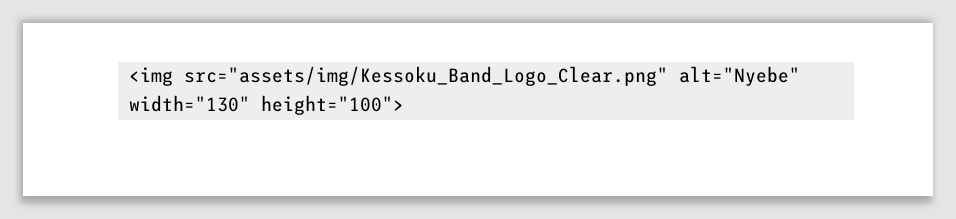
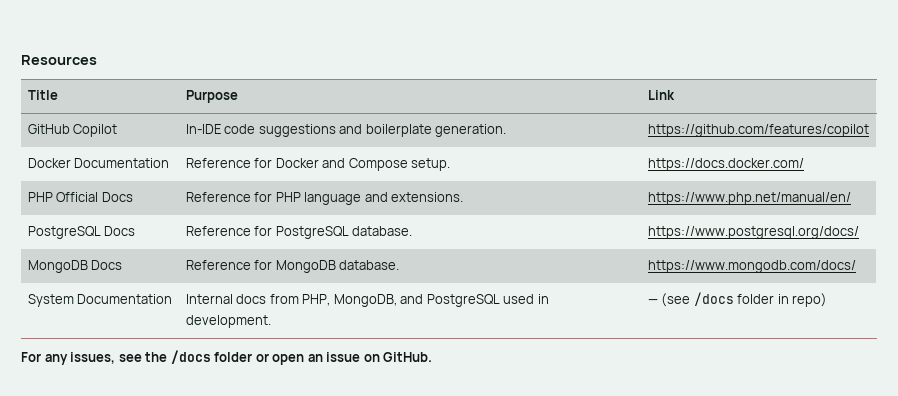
[128,66,800,86] [128,95,404,115] <img src="assets/img/Kessoku_Band_Logo_Clear.png" alt="Nyebe" width="130" height="100"> -> [21,55,97,65] [27,90,58,100] [185,90,238,103] [647,90,675,100] [27,124,118,137] [185,124,507,137] [647,124,869,137] [27,158,170,168] [185,158,451,171] [647,158,804,171] [27,192,133,202] [185,192,464,205] [647,192,851,205] [27,226,136,239] [185,226,413,239] [647,226,859,239] [27,260,123,273] [185,260,400,273] [647,260,856,273] [27,294,173,307] [185,294,549,307] [185,315,271,328] [647,292,828,307] [21,350,433,365] Resources // Title | Purpose | Link // GitHub Copilot | In-IDE code suggestions and boilerplate generation. | https://github.com/features/copilot // Docker Documentation | Reference for Docker and Compose setup. | https://docs.docker.com/ // PHP Official Docs | Reference for PHP language and extensions. | https://www.php.net/manual/en/ // PostgreSQL Docs | Reference for PostgreSQL database. | https://www.postgresql.org/docs/ // MongoDB Docs | Reference for MongoDB database. | https://www.mongodb.com/docs/ // System Documentation | Internal docs from PHP, MongoDB, and PostgreSQL used in development. | — (see /docs folder in repo) // For any issues, see the /docs folder or open an issue on GitHub.

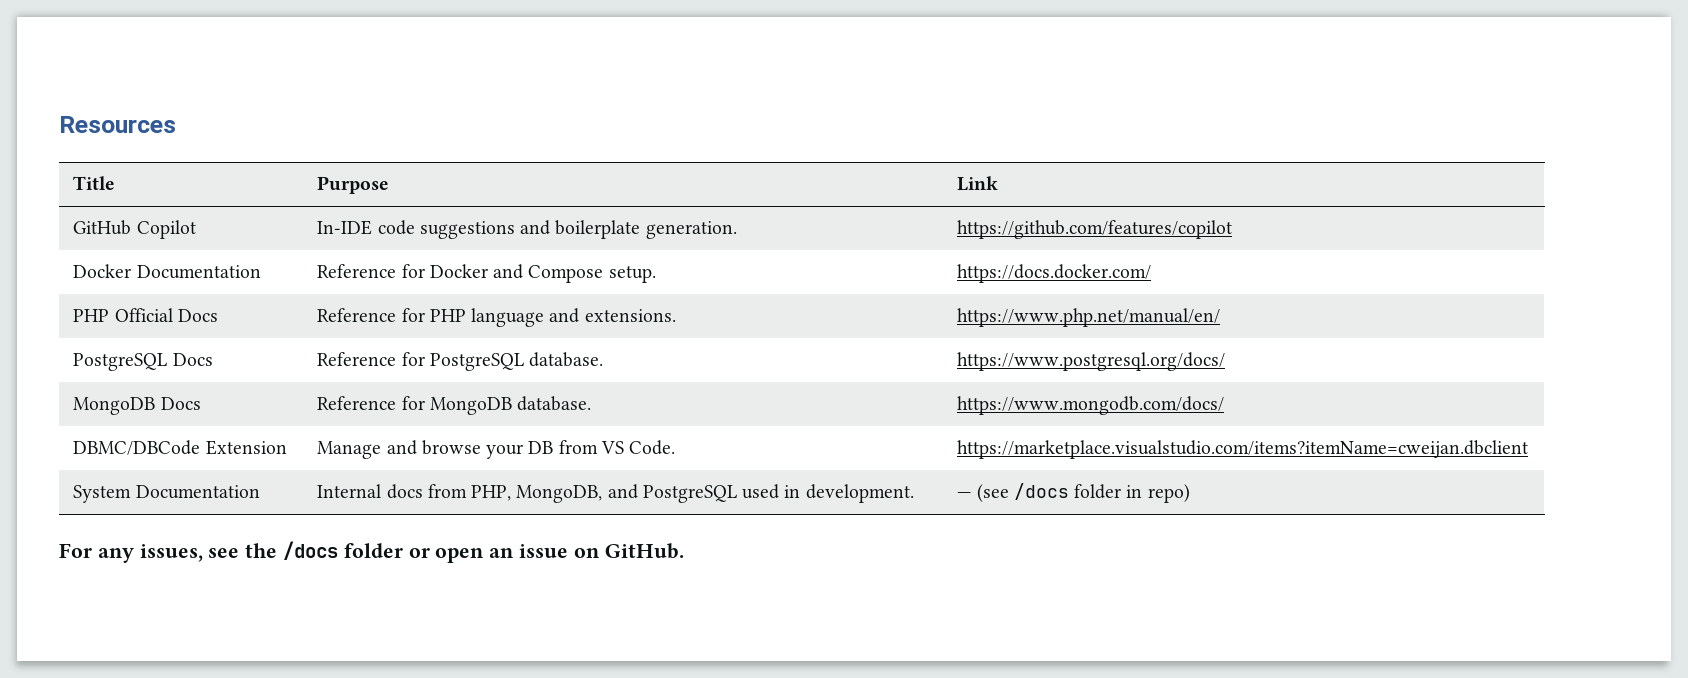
(856, 266) none -> [73,440,287,455] [317,440,676,459] [957,440,1529,459] // DBMC/DBCode Extension | Manage and browse your DB from VS Code. | https://marketplace.visualstudio.com/items?itemName=cweijan.dbclient

